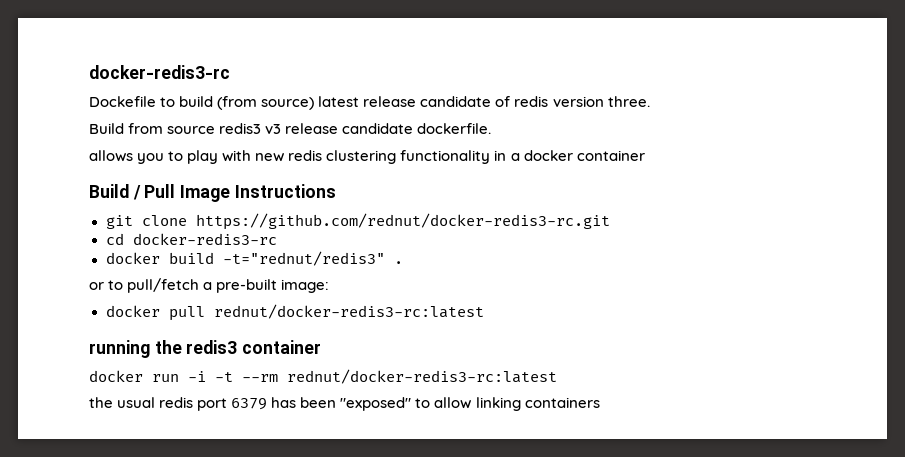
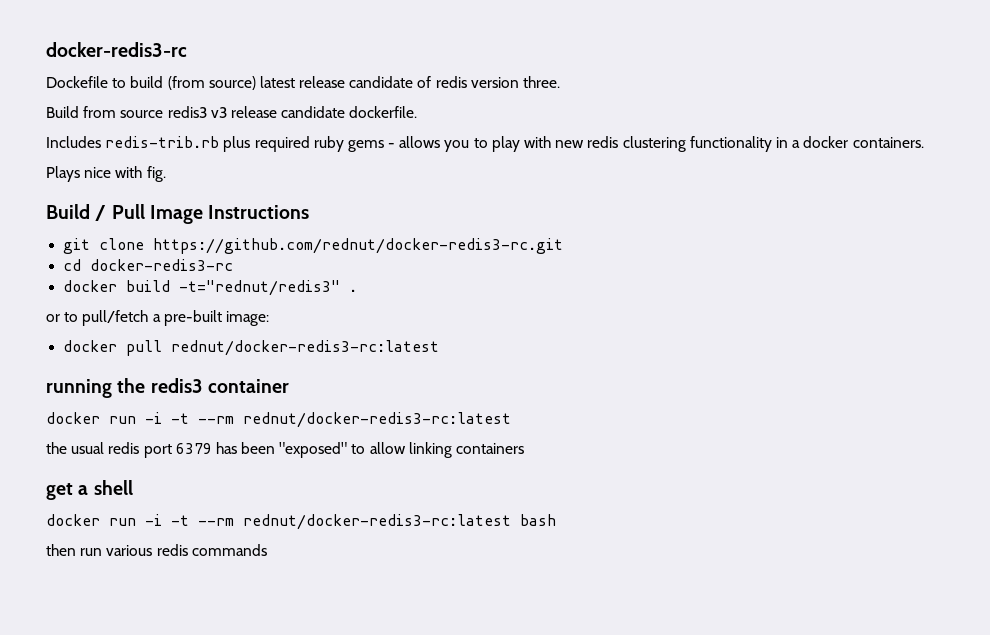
(492, 128) none -> [46,136,396,152] Includes redis-trib.rb plus required ruby gems -
[576,150,645,161] container -> [852,137,924,148] [46,166,166,182] containers. // Plays nice with fig.
(600, 402) none -> [46,480,133,500] [46,514,556,530] [46,544,267,556] // get a shell // docker run -i -t --rm rednut/docker-redis3-rc:latest bash // then run various redis commands

